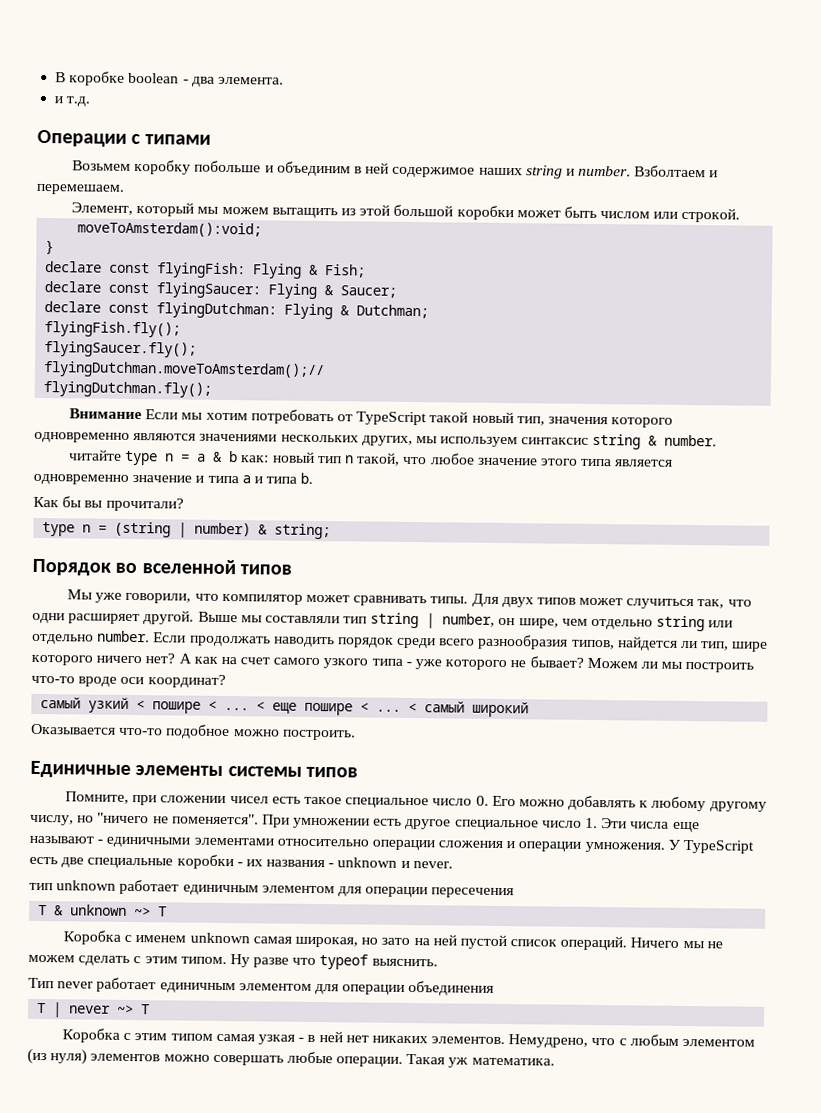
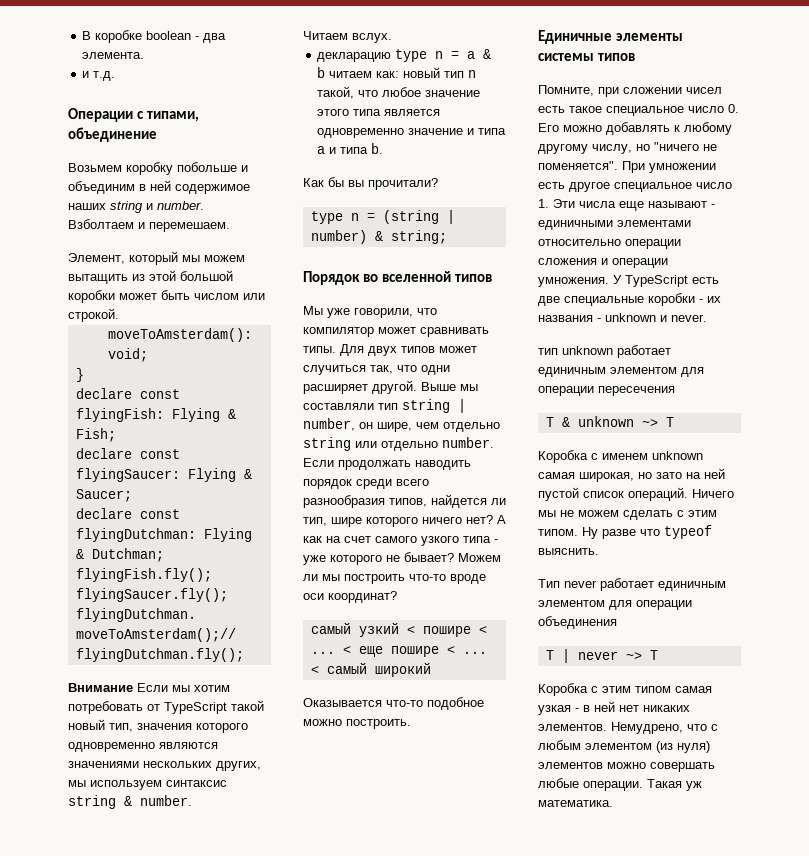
[144,134,211,145] типами -> [147,111,200,122] [68,127,157,142] типами, объединение
[69,449,123,461] читайте -> [303,31,392,43] [317,52,392,62] Читаем вслух. // декларацию
(239, 457) none -> [329,71,373,78] читаем

